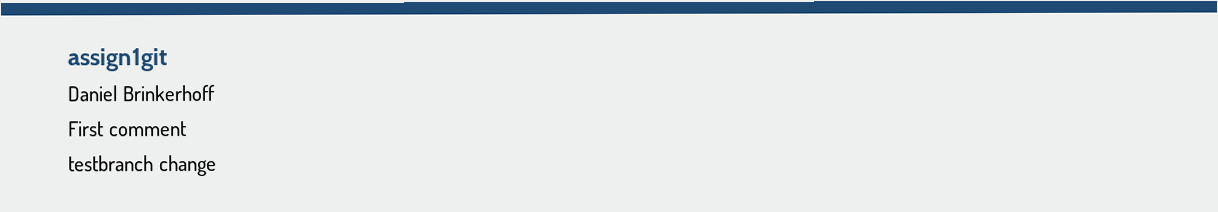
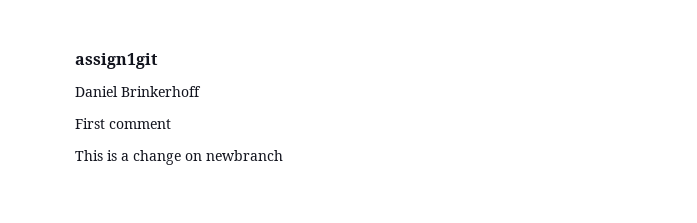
[68,154,217,177] testbranch change -> [75,150,283,165] This is a change on newbranch

